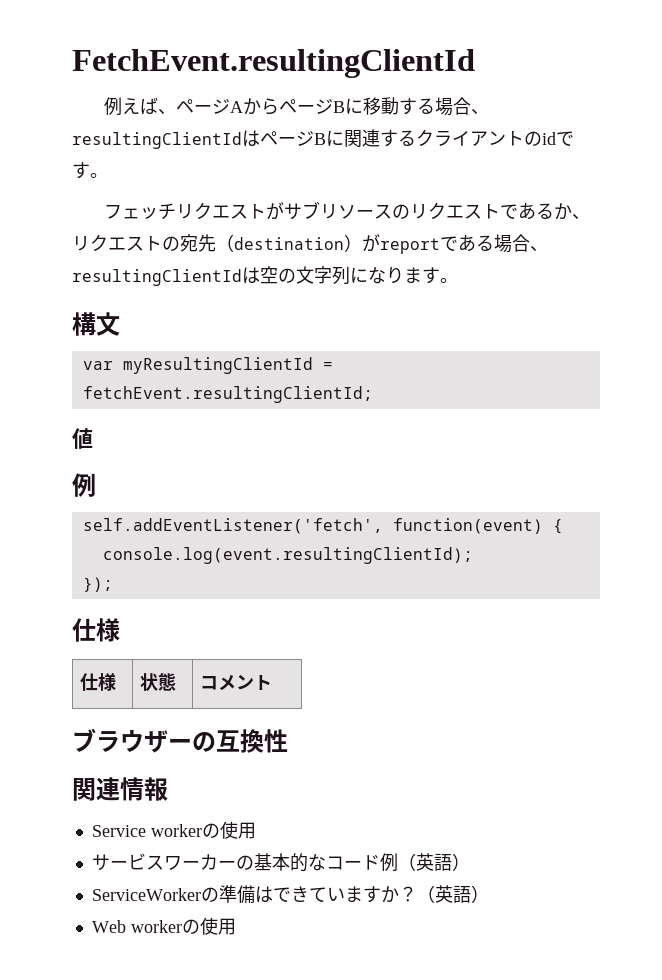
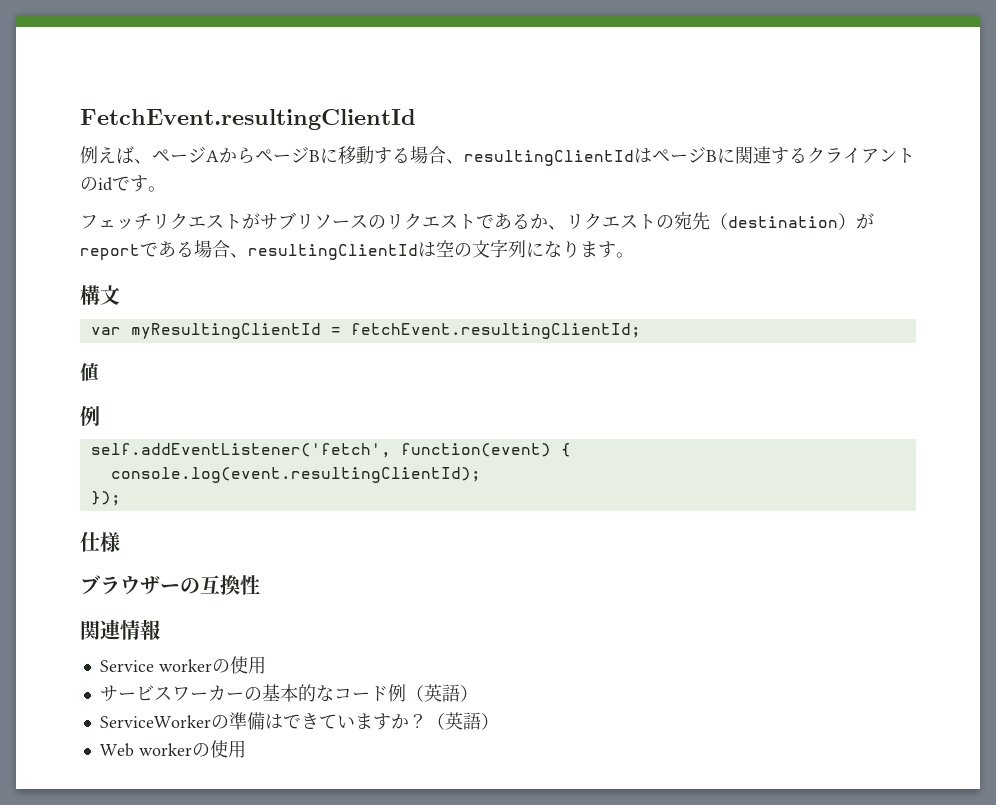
[80,673,117,691] [140,672,177,691] [200,674,273,690] // 仕様 | 状態 | コメント -> (120, 542) none

